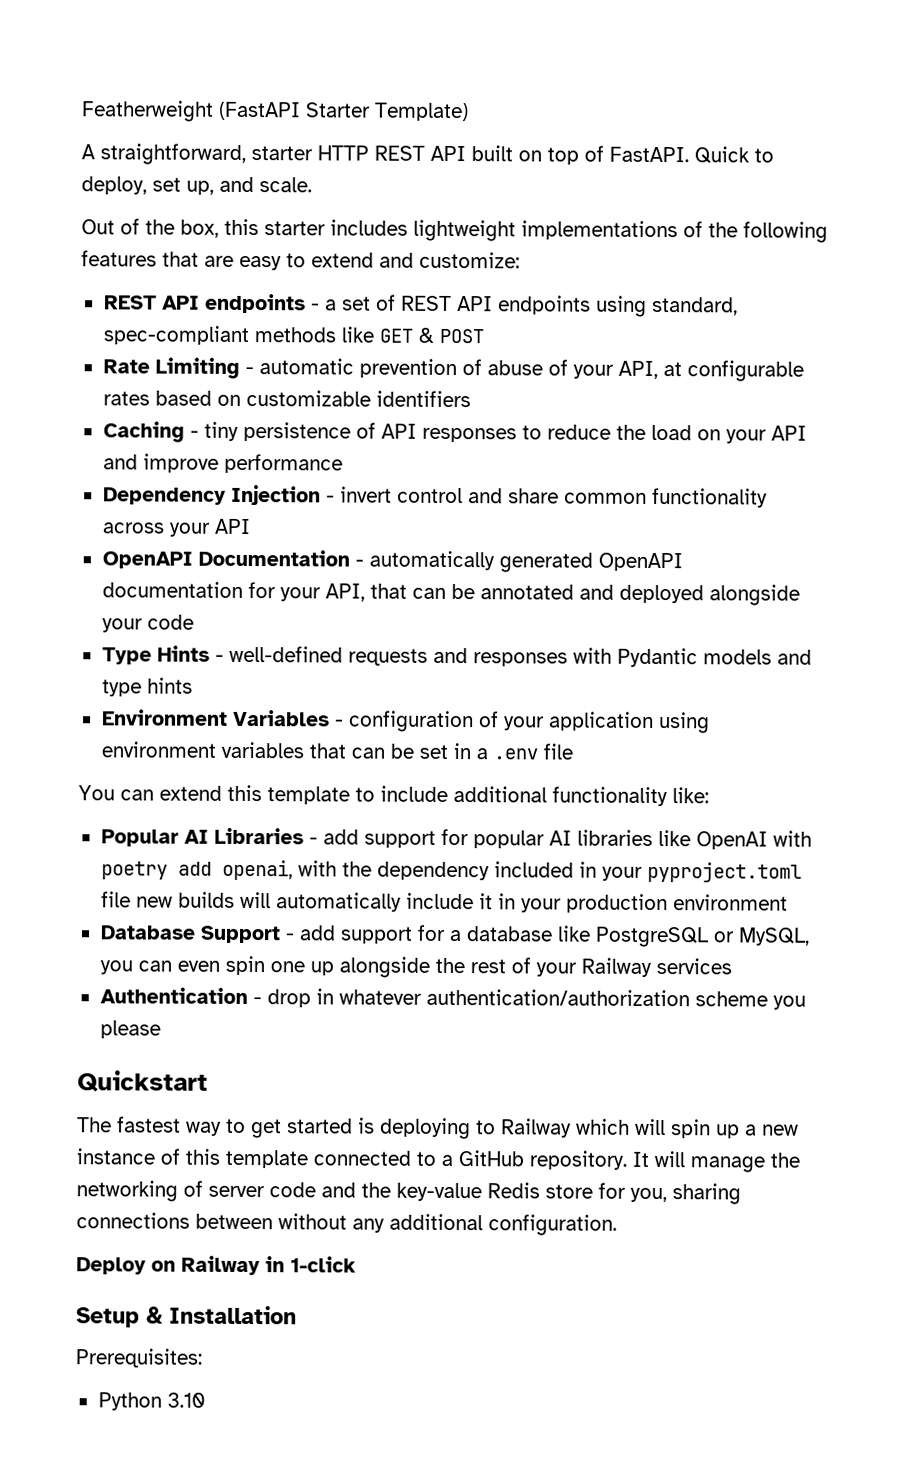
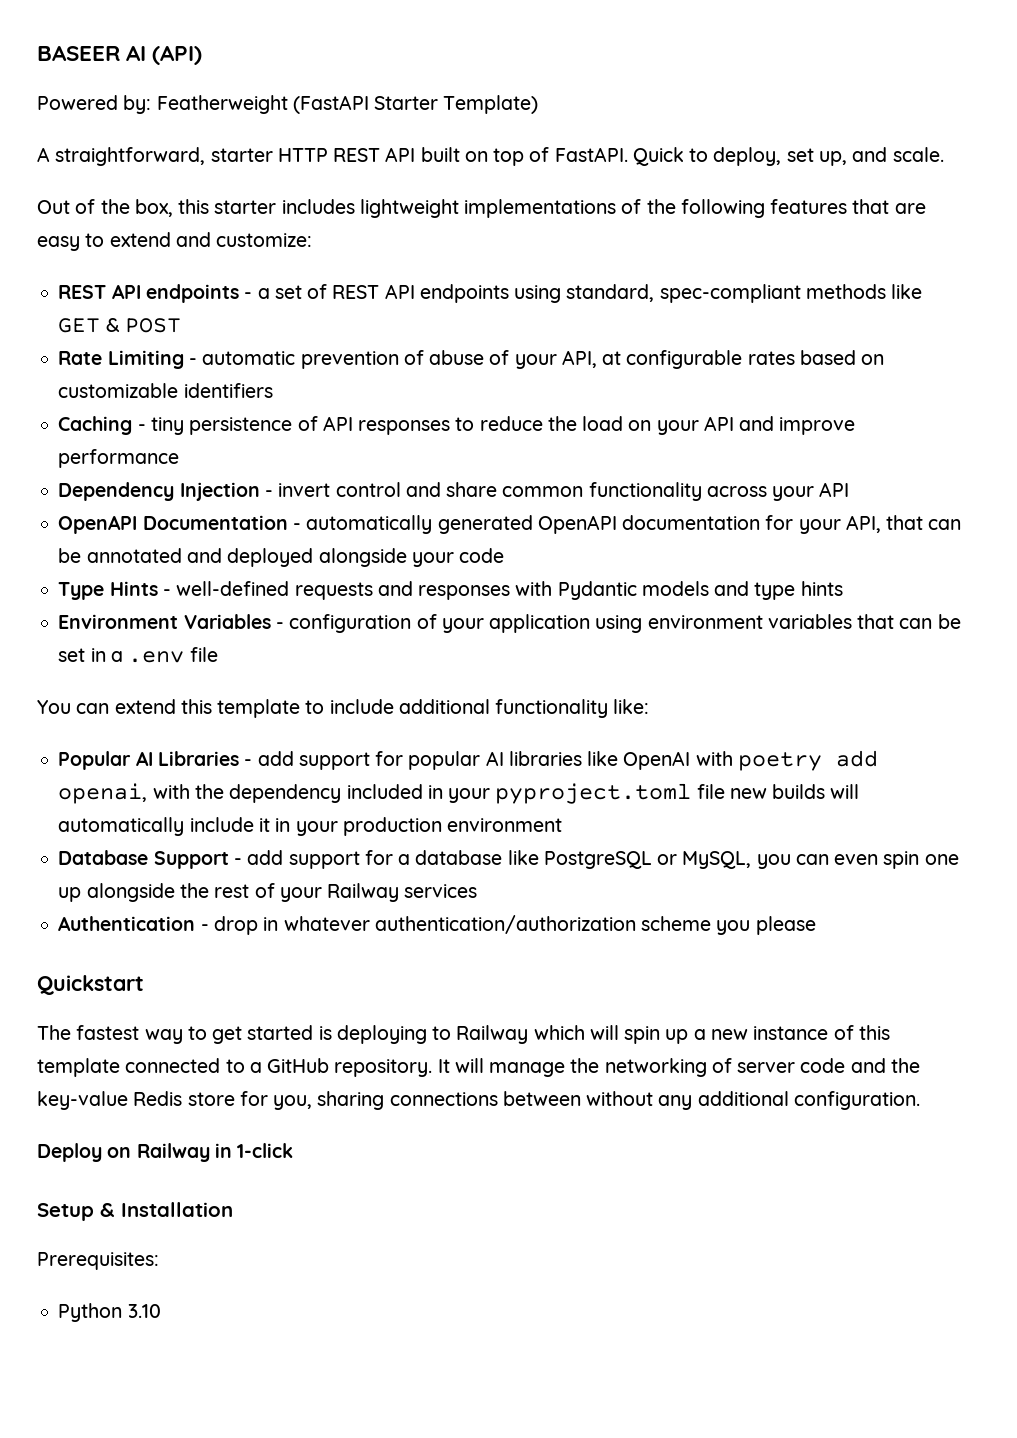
(81, 111) none -> [37,45,203,65] [37,95,152,114] BASEER AI (API) // Powered by:

